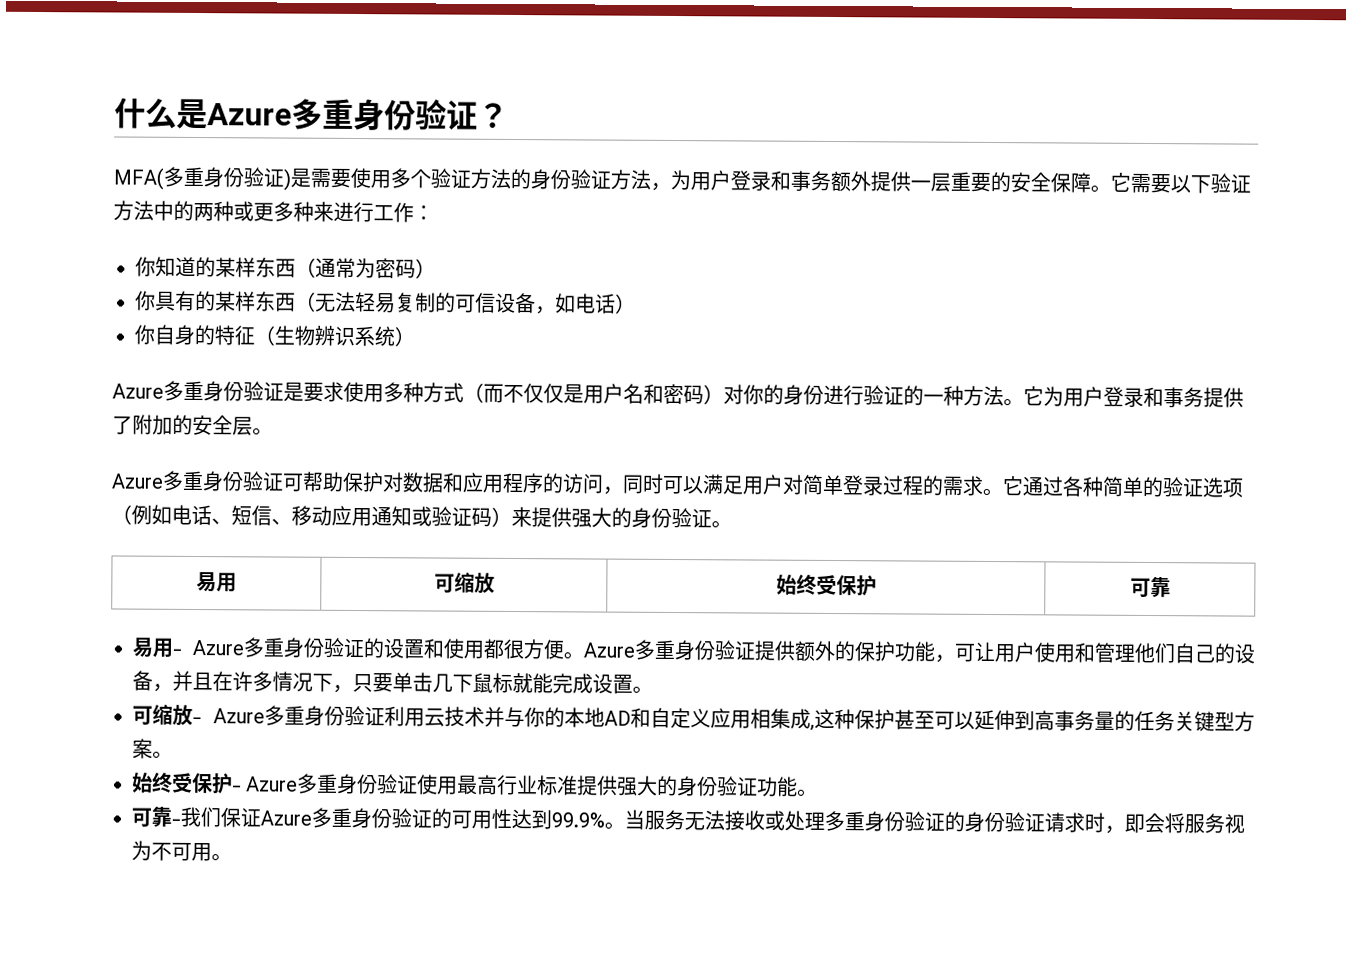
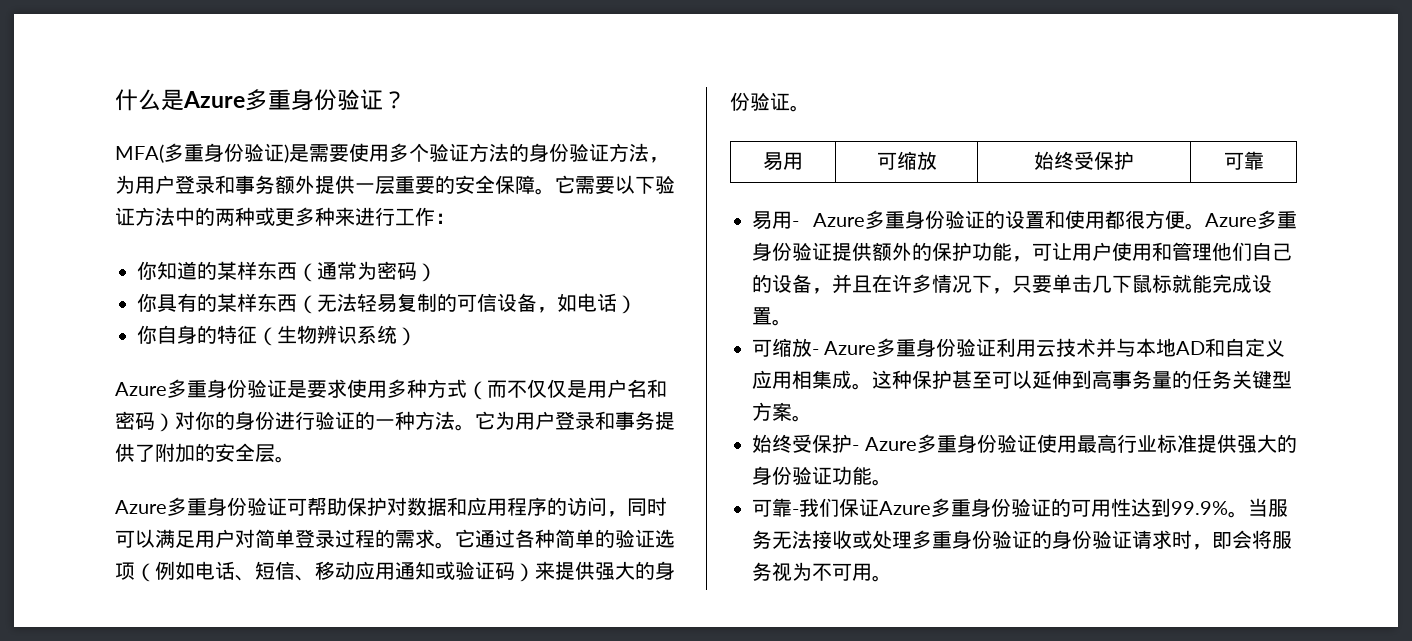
[523,707,565,728] 你的 -> (1137, 347) none
[809,724,815,731] , -> [852,383,872,390] 。

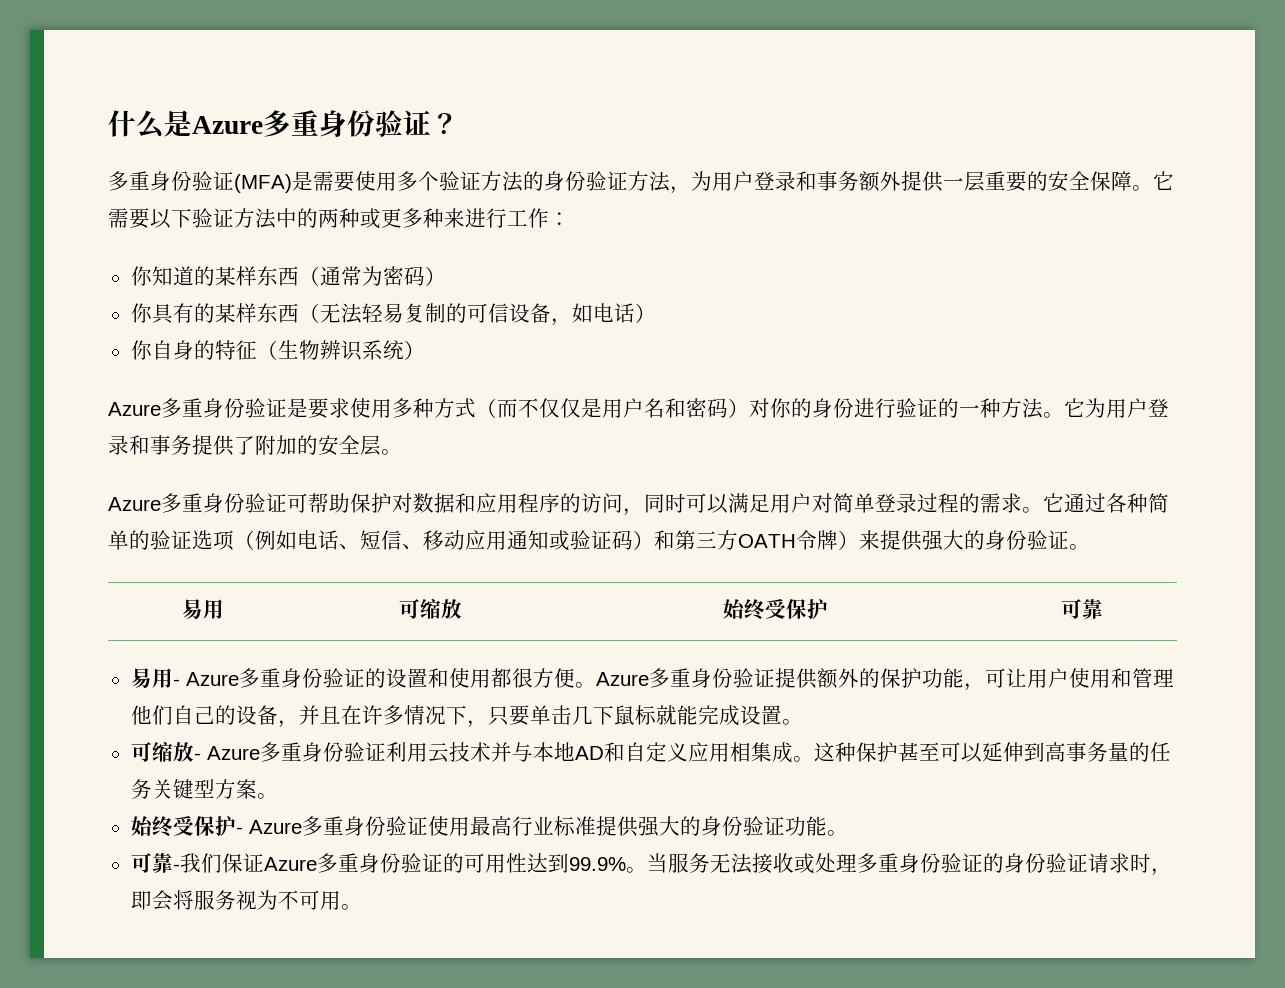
[115,143,289,163] MFA(多重身份验证) -> [108,171,292,193] 多重身份验证(MFA)
(535, 572) none -> [654,530,859,550] 和第三方OATH令牌）

